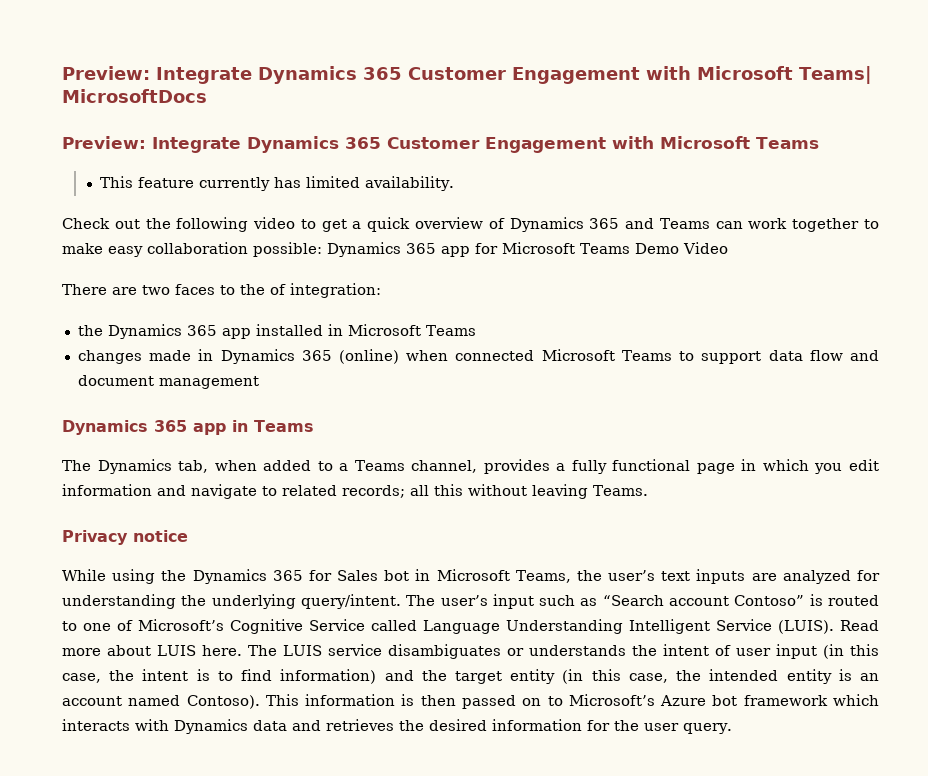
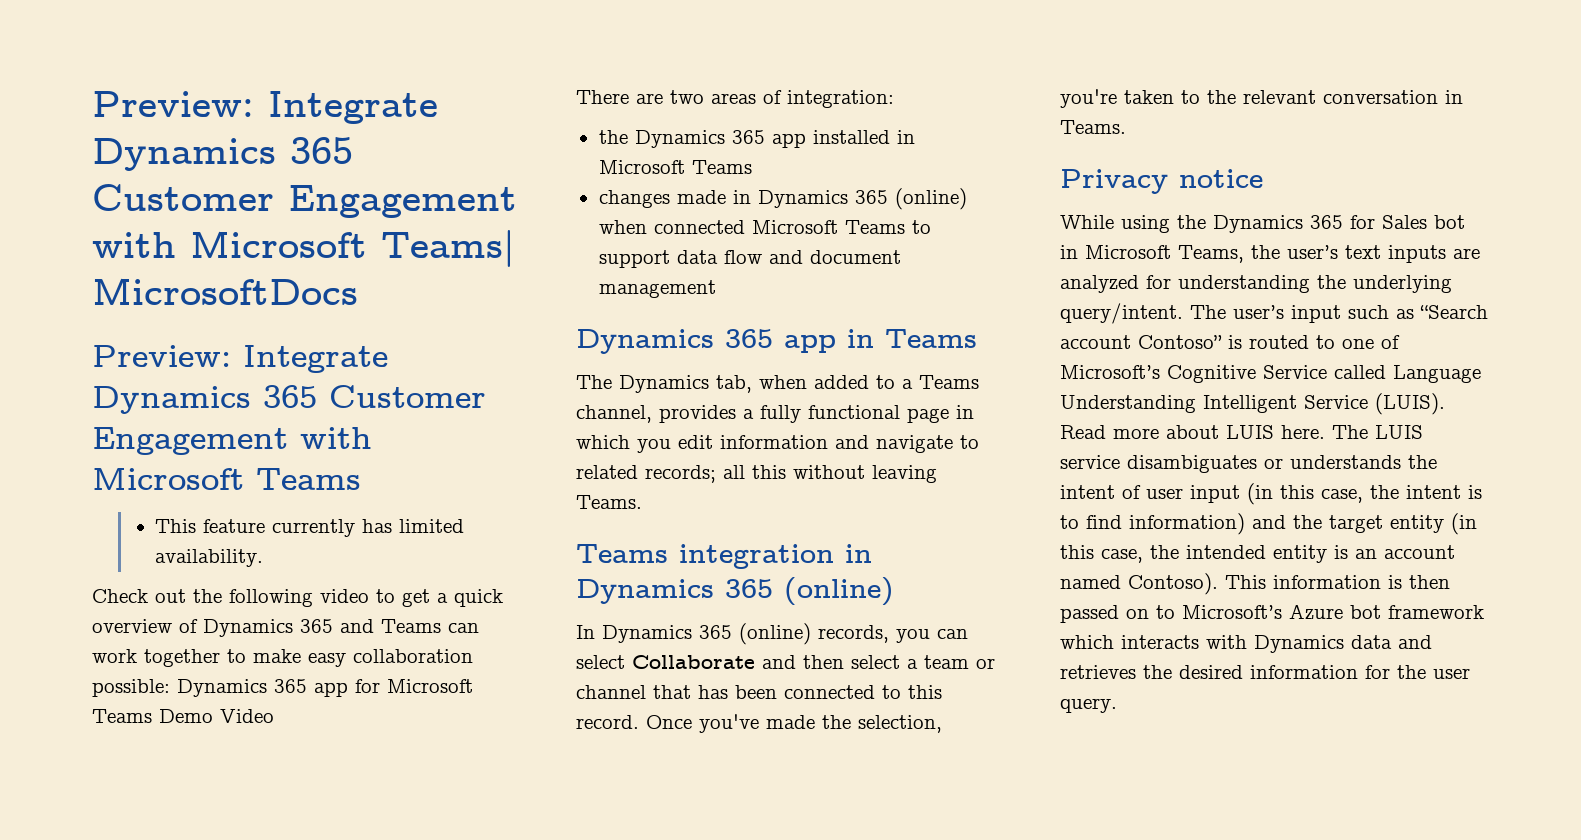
[175,284,265,295] faces to the -> [711,93,756,104] areas
(648, 490) none -> [576,544,872,569] [576,577,894,606] [576,623,968,645] [576,655,995,669] [576,685,942,699] [576,714,942,733] [1060,89,1463,108] [1060,120,1126,134] // Teams integration in Dynamics 365 (online) // In Dynamics 365 (online) records, you can select Collaborate and then select a team or channel that has been connected to this record. Once you've made the selection, you're taken to the relevant conversation in Teams.

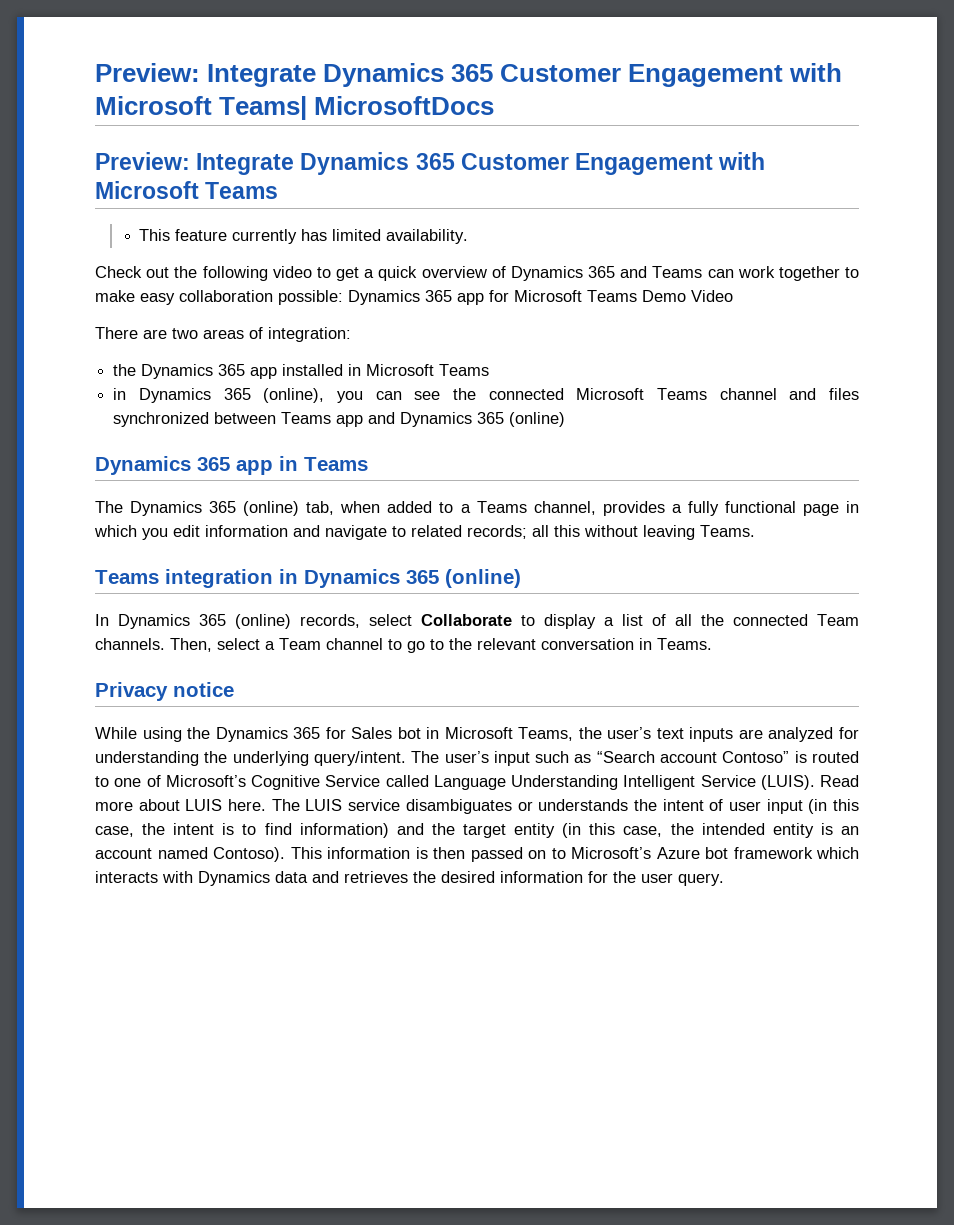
[598,188,967,210] [598,220,931,234] [598,250,901,268] [598,280,716,298] changes made in Dynamics 365 (online) when connected Microsoft Teams to support data flow and document management -> [113,388,859,403] [113,412,566,427] in Dynamics 365 (online), you can see the connected Microsoft Teams channel and files synchronized between Teams app and Dynamics 365 (online)
(709, 384) none -> [209,501,300,516] 365 (online)
[896,629,968,643] [576,655,995,669] [576,685,942,699] [576,714,942,733] [1060,89,1174,108] you can select Collaborate and then select a team or channel that has been connected to this record. Once you've made the selection, you're taken -> [369,614,859,629] [95,638,425,653] select Collaborate to display a list of all the connected Team channels. Then, select a Team channel to go

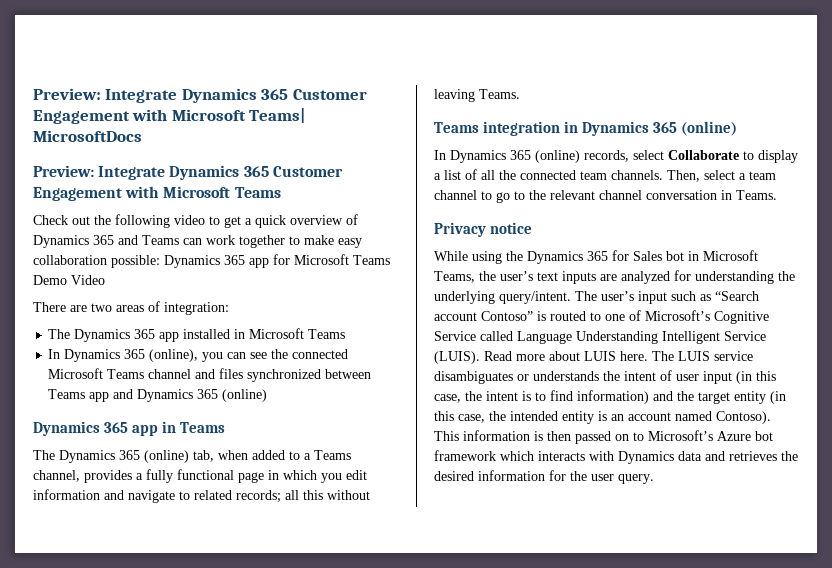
[139,229,469,244] // This feature currently has limited availability. -> (281, 192) none
[113,364,137,376] the -> [48,329,71,339] The
[113,388,127,400] in -> [48,349,61,359] In
[817,614,859,626] Team -> [580,171,607,180] team
[279,638,321,650] Team -> [749,171,776,180] team
(536, 644) none -> [599,190,642,200] channel

